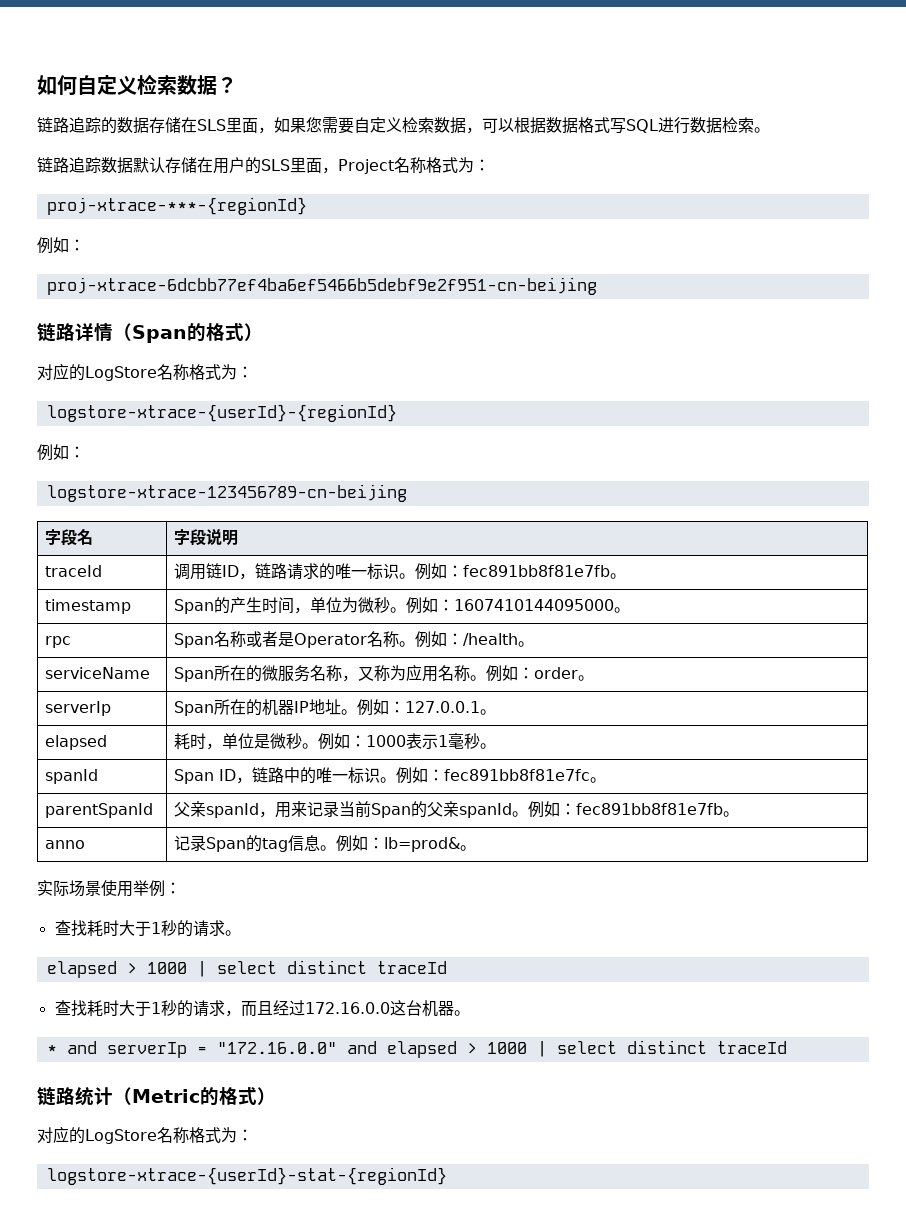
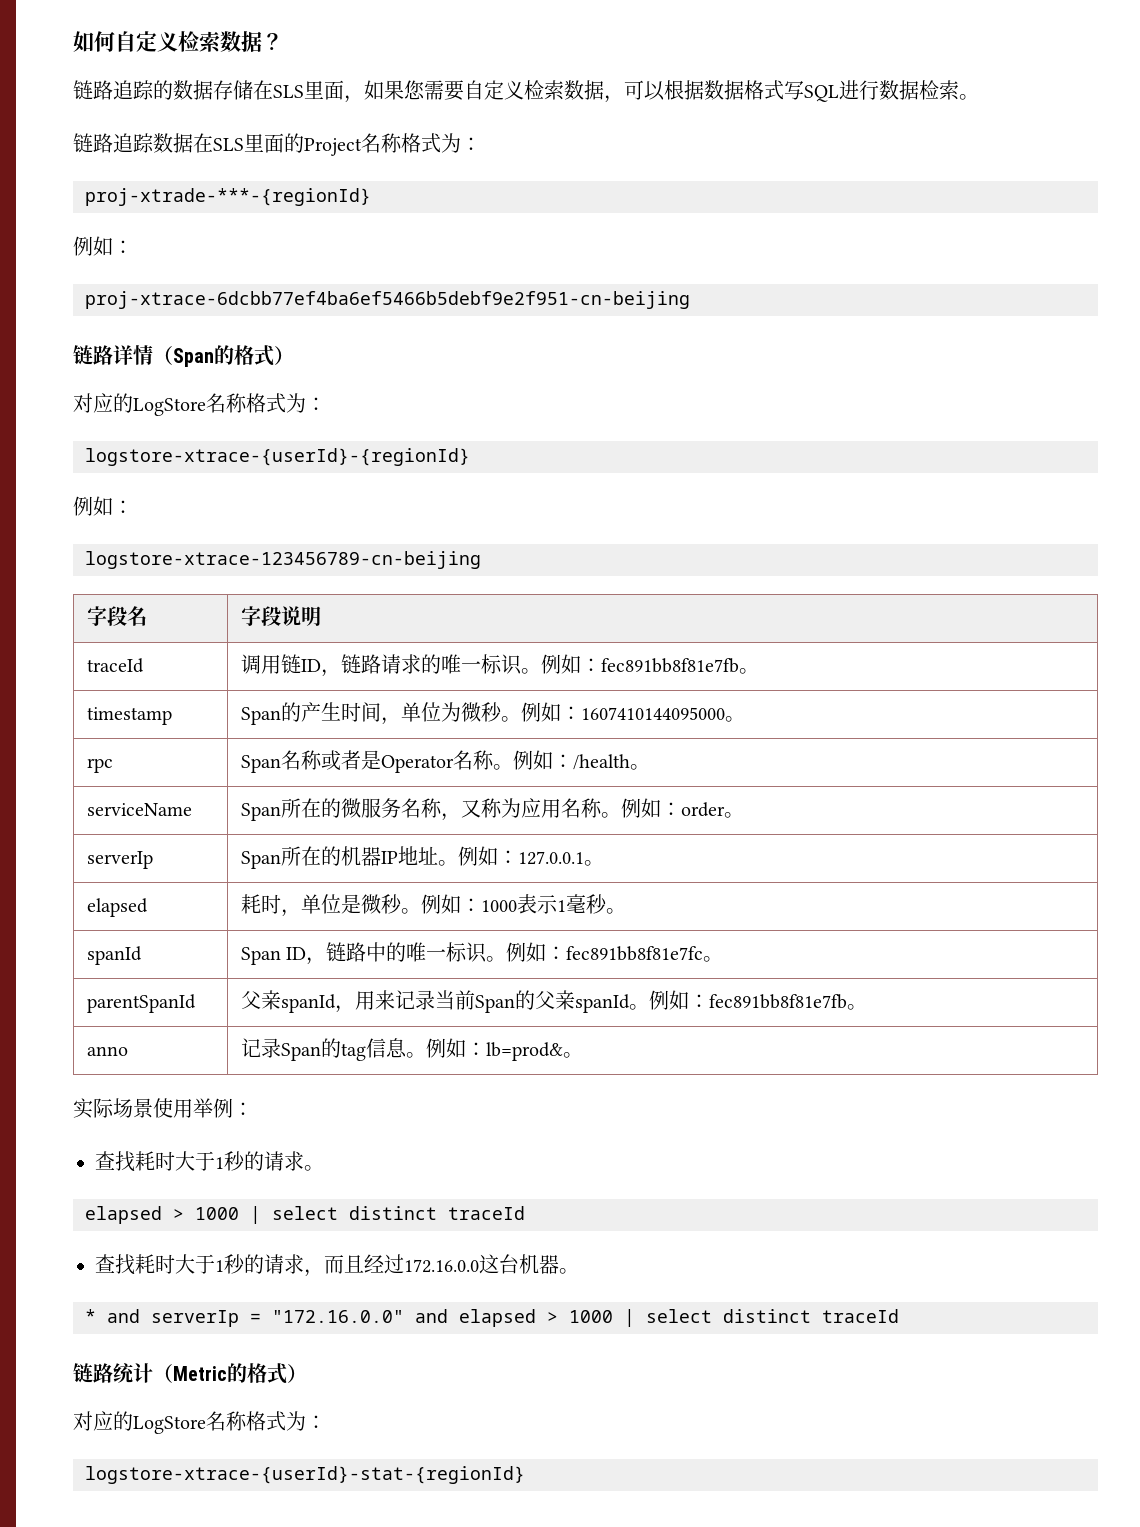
[133,157,338,174] 默认存储在用户的SLS里面， -> [193,133,304,153] 在SLS里面的
[46,197,307,215] proj-xtrace-***-{regionId} -> [85,188,371,206] proj-xtrade-***-{regionId}

